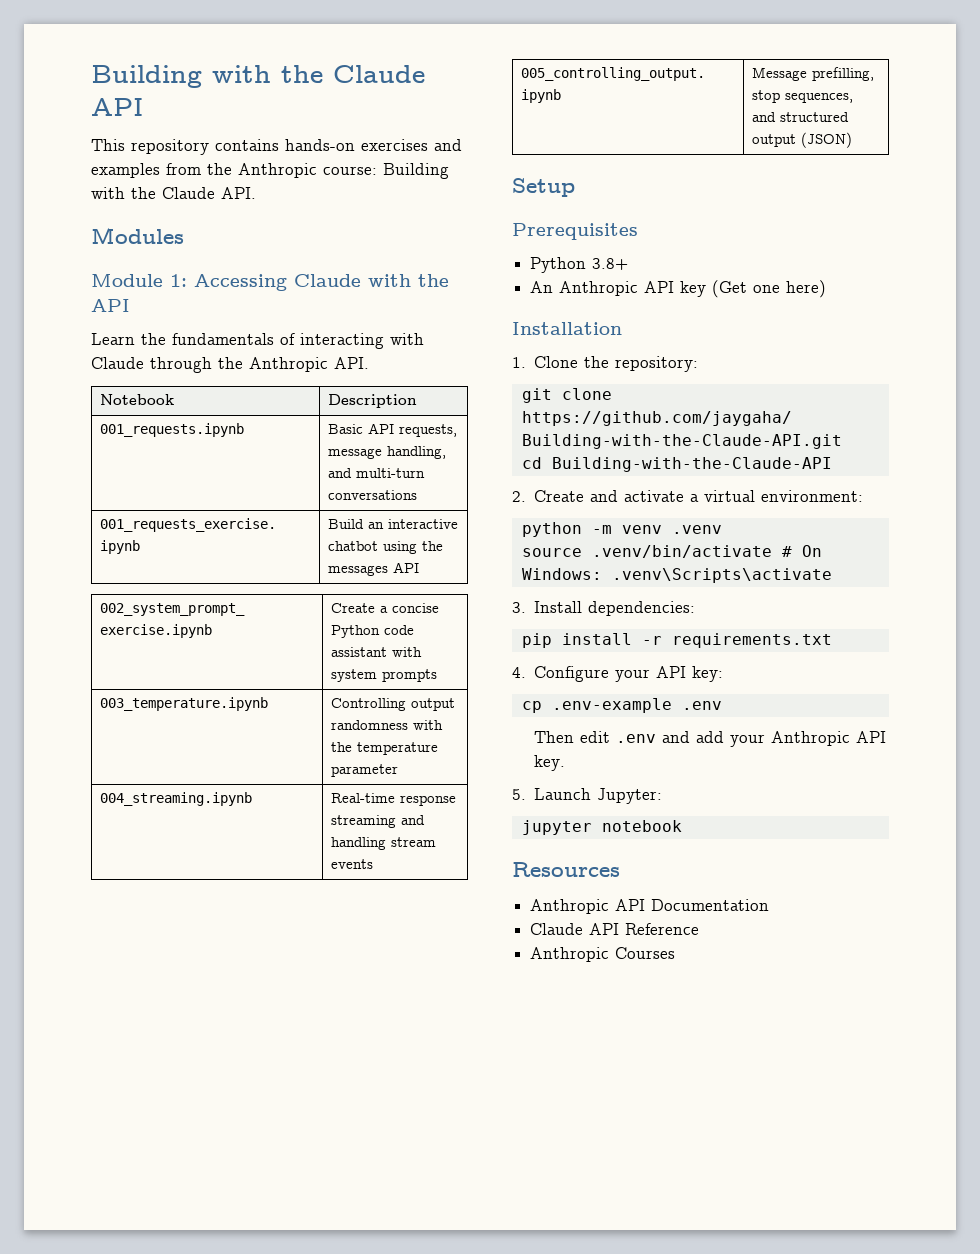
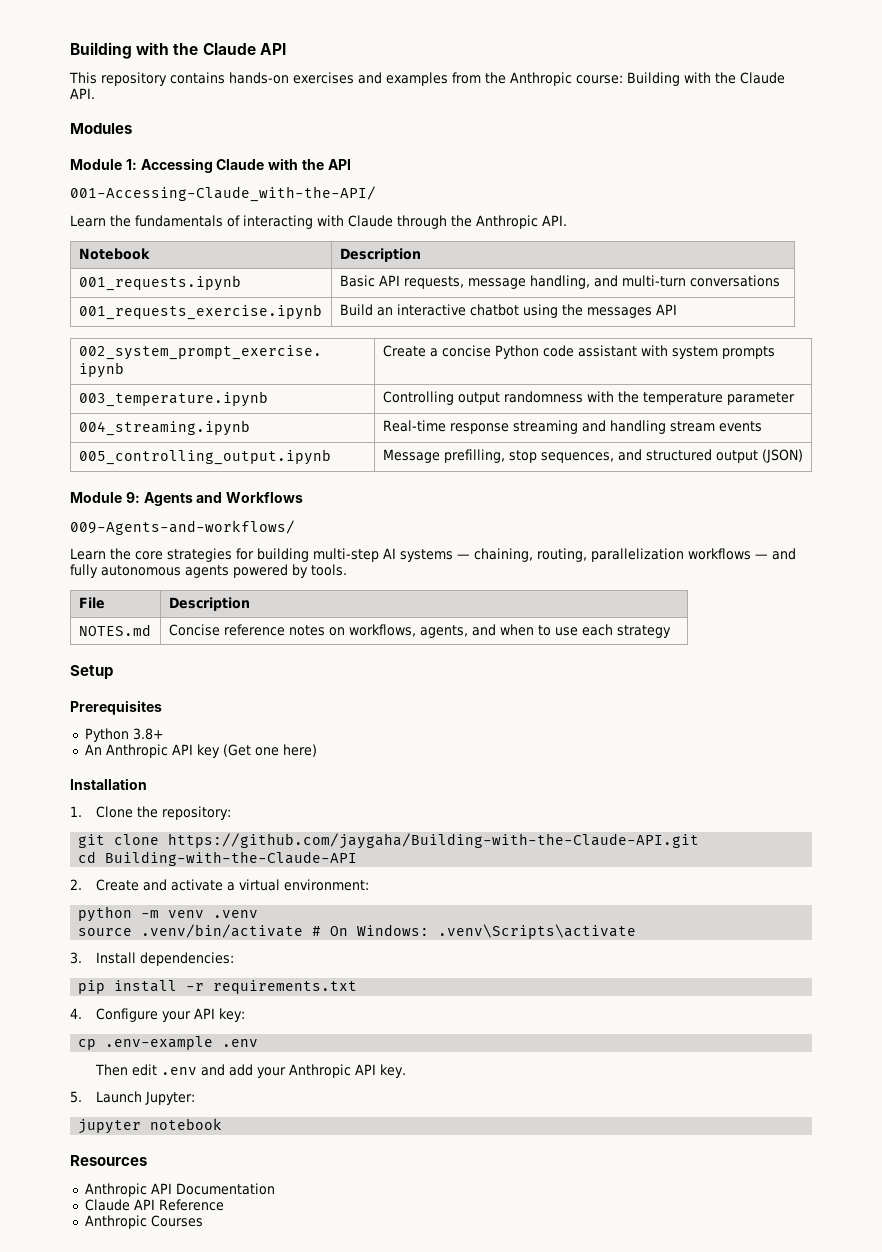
(130, 305) none -> [70,186,376,202] // 001-Accessing-Claude_with-the-API/
(852, 140) none -> [70,492,304,506] [70,520,295,535] [70,548,796,562] [70,564,347,578] [78,597,105,609] [168,597,250,611] [78,624,151,636] [168,624,671,638] // Module 9: Agents and Workflows // 009-Agents-and-workflows/ // Learn the core strategies for building multi-step AI systems — chaining, routing, parallelization workflows — and fully autonomous agents powered by tools. // File | Description // NOTES.md | Concise reference notes on workflows, agents, and when to use each strategy

